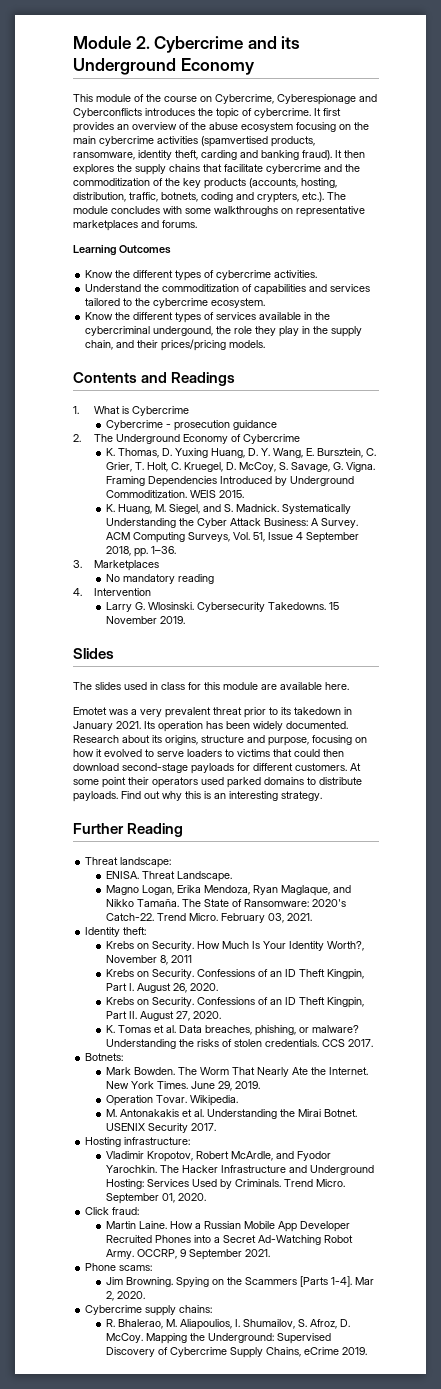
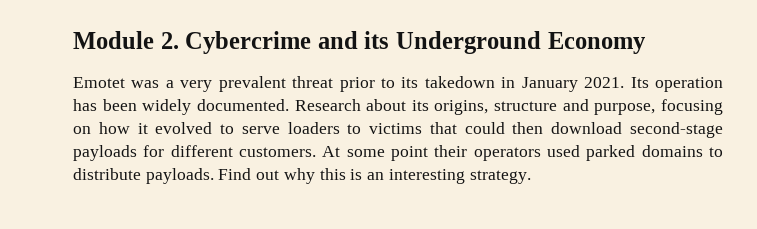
[73,94,377,105] [73,108,341,119] [73,122,369,133] [73,136,315,147] [73,150,365,160] [73,164,360,175] [73,178,337,189] [73,192,346,203] [73,206,365,217] [73,220,197,231] [73,245,171,256] [85,270,318,281] [85,284,371,295] [85,298,266,308] [85,312,331,323] [85,326,363,337] [85,339,266,351] [73,372,236,386] [73,406,189,416] [105,420,277,431] [73,434,300,444] [105,448,376,458] [105,462,375,472] [105,476,354,487] [105,490,244,498] [105,504,351,514] [105,518,358,528] [105,532,359,543] [105,546,176,557] [73,560,159,571] [105,574,214,584] [73,588,151,596] [105,602,339,612] [105,616,185,624] [73,648,114,659] [73,682,349,690] // This module of the course on Cybercrime, Cyberespionage and Cyberconflicts introduces the topic of cybercrime. It first provides an overview of the abuse ecosystem focusing on the main cybercrime activities (spamvertised products, ransomware, identity theft, carding and banking fraud). It then explores the supply chains that facilitate cybercrime and the commoditization of the key products (accounts, hosting, distribution, traffic, botnets, coding and crypters, etc.). The module concludes with some walkthroughs on representative marketplaces and forums. // Learning Outcomes // Know the different types of cybercrime activities. // Understand the commoditization of capabilities and services tailored to the cybercrime ecosystem. // Know the different types of services available in the cybercriminal undergound, the role they play in the supply chain, and their prices/pricing models. // Contents and Readings // 1. What is Cybercrime // Cybercrime - prosecution guidance // 2. The Underground Economy of Cybercrime // K. Thomas, D. Yuxing Huang, D. Y. Wang, E. Bursztein, C. Grier, T. Holt, C. Kruegel, D. McCoy, S. Savage, G. Vigna. Framing Dependencies Introduced by Underground Commoditization. WEIS 2015. // K. Huang, M. Siegel, and S. Madnick. Systematically Understanding the Cyber Attack Business: A Survey. ACM Computing Surveys, Vol. 51, Issue 4 September 2018, pp. 1–36. // 3. Marketplaces // No mandatory reading // 4. Intervention // Larry G. Wlosinski. Cybersecurity Takedowns. 15 November 2019. // Slides // The slides used in class for this module are available here. -> (646, 43) none
[73,823,184,837] [85,857,172,868] [105,871,232,882] [105,885,351,896] [105,898,346,907] [105,913,312,923] [85,927,147,937] [105,941,364,951] [105,955,192,965] [105,969,364,980] [105,983,218,993] [105,997,364,1008] [105,1011,221,1021] [105,1025,359,1036] [105,1039,373,1049] [85,1053,124,1061] [105,1067,368,1077] [105,1081,260,1091] [105,1095,238,1106] [105,1109,357,1119] [105,1123,216,1133] [85,1137,191,1147] [105,1151,331,1162] [105,1165,374,1175] [105,1179,345,1189] [105,1193,206,1204] [85,1207,140,1215] [105,1221,350,1232] [105,1235,353,1245] [105,1249,270,1260] [85,1263,153,1271] [105,1276,374,1288] [105,1291,145,1301] [85,1305,213,1316] [105,1319,350,1330] [105,1333,331,1344] [105,1347,367,1358] // Further Reading // Threat landscape: // ENISA. Threat Landscape. // Magno Logan, Erika Mendoza, Ryan Maglaque, and Nikko Tamaña. The State of Ransomware: 2020's Catch-22. Trend Micro. February 03, 2021. // Identity theft: // Krebs on Security. How Much Is Your Identity Worth?, November 8, 2011 // Krebs on Security. Confessions of an ID Theft Kingpin, Part I. August 26, 2020. // Krebs on Security. Confessions of an ID Theft Kingpin, Part II. August 27, 2020. // K. Tomas et al. Data breaches, phishing, or malware? Understanding the risks of stolen credentials. CCS 2017. // Botnets: // Mark Bowden. The Worm That Nearly Ate the Internet. New York Times. June 29, 2019. // Operation Tovar. Wikipedia. // M. Antonakakis et al. Understanding the Mirai Botnet. USENIX Security 2017. // Hosting infrastructure: // Vladimir Kropotov, Robert McArdle, and Fyodor Yarochkin. The Hacker Infrastructure and Underground Hosting: Services Used by Criminals. Trend Micro. September 01, 2020. // Click fraud: // Martin Laine. How a Russian Mobile App Developer Recruited Phones into a Secret Ad-Watching Robot Army. OCCRP, 9 September 2021. // Phone scams: // Jim Browning. Spying on the Scammers [Parts 1-4]. Mar 2, 2020. // Cybercrime supply chains: // R. Bhalerao, M. Aliapoulios, I. Shumailov, S. Afroz, D. McCoy. Mapping the Underground: Supervised Discovery of Cybercrime Supply Chains, eCrime 2019. -> (531, 177) none

